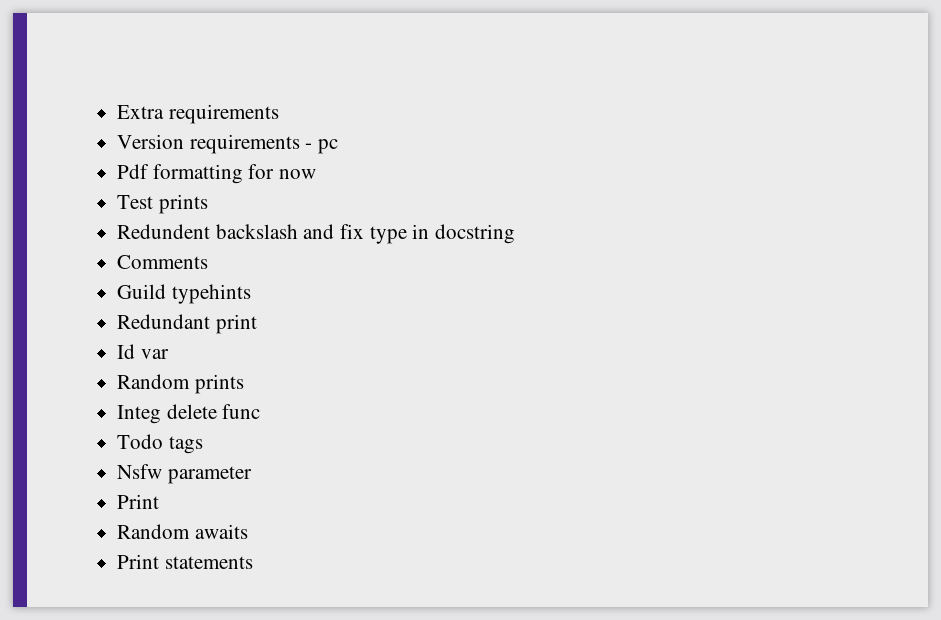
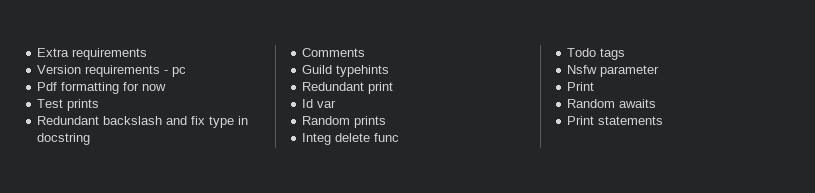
[117,224,211,239] Redundent -> [37,116,100,125] Redundant

